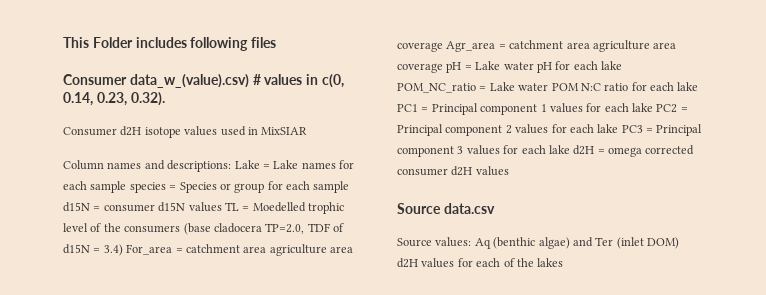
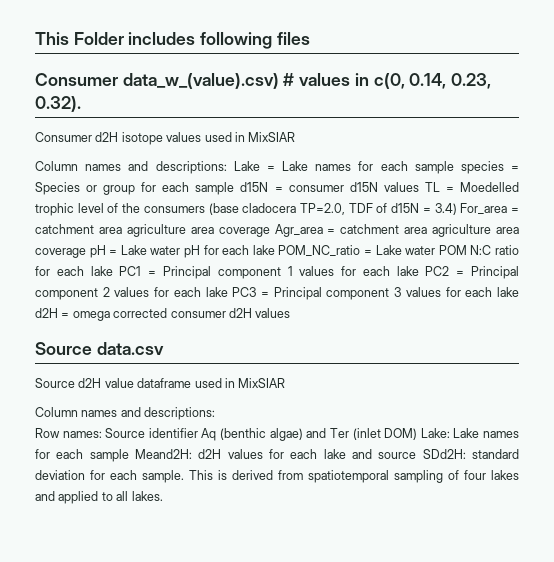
[435,237,472,247] values: -> [78,378,286,388] [35,407,216,420] [35,428,198,438] d2H value dataframe used in MixSIAR // Column names and descriptions: // Row names: Source identifier
[397,258,564,268] d2H values for each of the lakes -> [420,428,520,438] [35,449,519,462] [35,470,519,483] [35,491,163,504] Lake: Lake names for each sample Meand2H: d2H values for each lake and source SDd2H: standard deviation for each sample. This is derived from spatiotemporal sampling of four lakes and applied to all lakes.

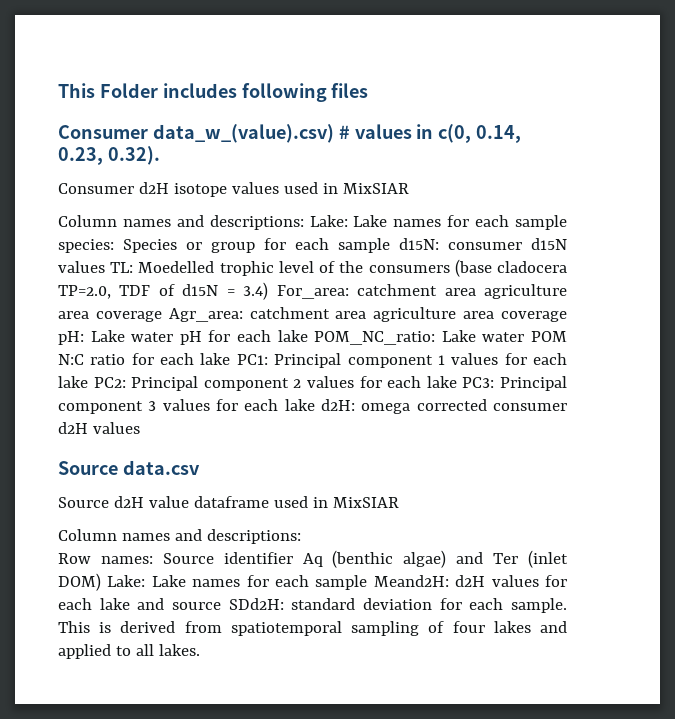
[233,161,520,174] Lake = Lake names for each sample species = -> [309,215,568,230] [58,239,114,253] Lake: Lake names for each sample species:
[240,182,283,192] d15N = -> [399,238,439,250] d15N:
[424,182,454,192] TL = -> [110,262,134,273] TL:
[460,203,519,214] [35,224,519,237] [35,245,118,258] For_area = catchment area agriculture area coverage Agr_area = catchment area agriculture area coverage pH = -> [276,284,567,299] [58,307,567,322] [58,331,84,345] For_area: catchment area agriculture area coverage Agr_area: catchment area agriculture area coverage pH:
[278,245,372,256] POM_NC_ratio = -> [314,331,436,345] POM_NC_ratio:
[119,266,157,276] PC1 = -> [236,354,268,365] PC1:
[425,266,465,276] PC2 = -> [93,377,126,388] PC2:
[232,287,269,297] PC3 = -> [462,377,495,388] PC3:
[35,308,70,318] d2H = -> [321,399,356,411] d2H:

